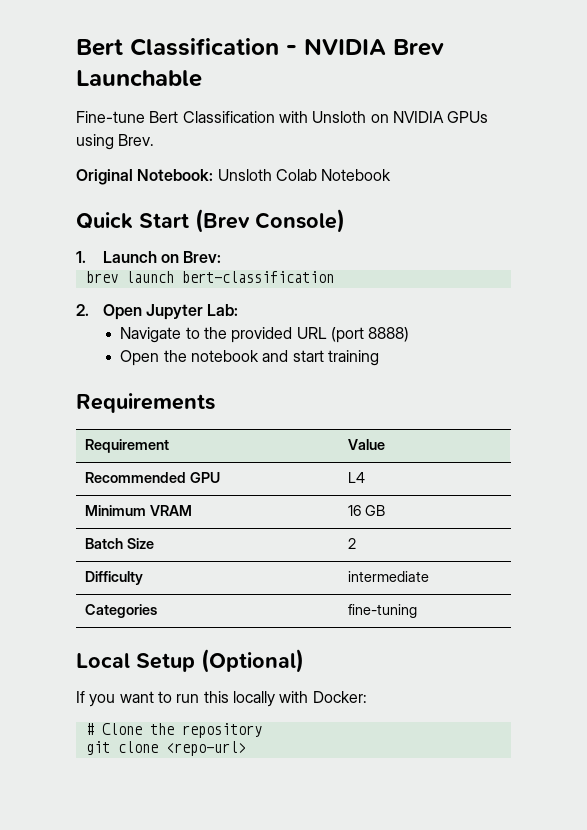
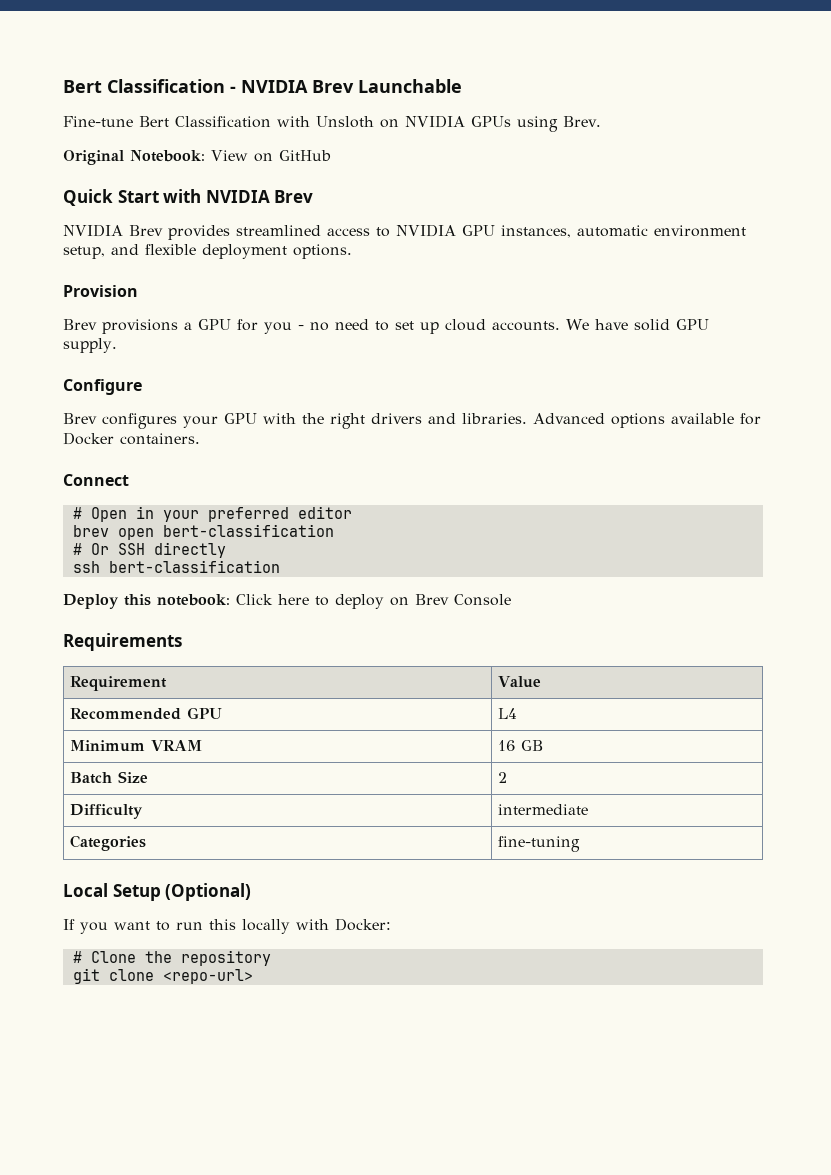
[217,169,392,181] Unsloth Colab Notebook -> [211,150,331,162] View on GitHub
[195,209,345,233] [76,251,222,263] (Brev Console) // 1. Launch on Brev: -> [163,189,314,203] [63,224,746,240] [63,244,352,259] [63,285,138,297] [63,319,709,334] [63,338,117,353] [63,379,142,395] [63,413,761,429] [63,432,200,445] [63,474,129,486] [72,506,352,522] with NVIDIA Brev // NVIDIA Brev provides streamlined access to NVIDIA GPU instances, automatic environment setup, and flexible deployment options. // Provision // Brev provisions a GPU for you - no need to set up cloud accounts. We have solid GPU supply. // Configure // Brev configures your GPU with the right drivers and libraries. Advanced options available for Docker containers. // Connect // # Open in your preferred editor
[125,271,334,283] [76,304,239,320] [120,327,410,343] [120,350,379,366] launch bert-classification // 2. Open Jupyter Lab: // Navigate to the provided URL (port 8888) // Open the notebook and start training -> [117,524,334,540] [72,542,226,558] [72,560,280,573] [63,594,511,609] open bert-classification // # Or SSH directly // ssh bert-classification // Deploy this notebook: Click here to deploy on Brev Console

